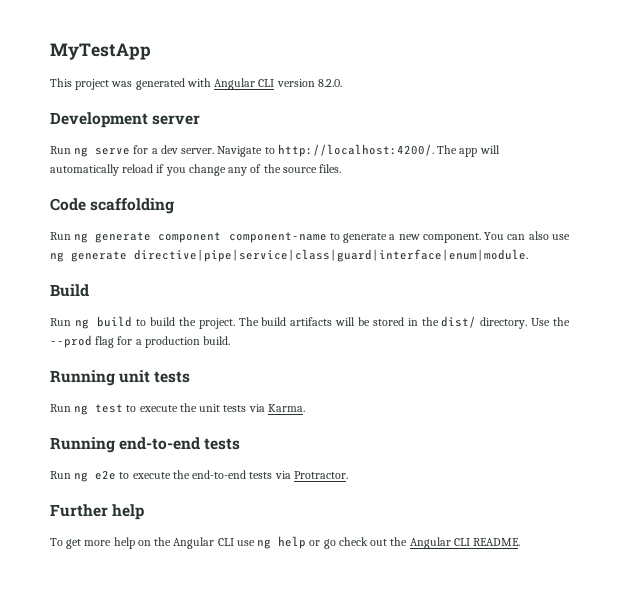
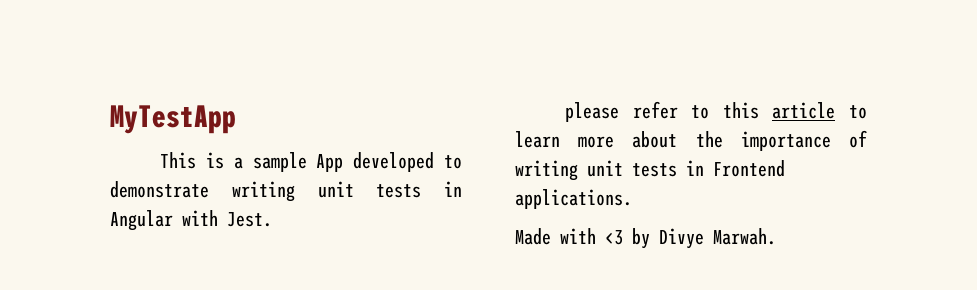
[75,78,342,90] [50,112,201,128] [50,144,500,157] [50,164,342,176] [50,198,175,214] [50,231,570,243] [50,249,528,262] [50,284,89,297] [50,316,571,329] [50,335,231,348] [50,370,191,386] [50,403,305,415] [50,437,241,453] [50,470,348,482] [50,504,145,520] [50,536,521,549] project was generated with Angular CLI version 8.2.0. // Development server // Run ng serve for a dev server. Navigate to http://localhost:4200/. The app will automatically reload if you change any of the source files. // Code scaffolding // Run ng generate component component-name to generate a new component. You can also use ng generate directive|pipe|service|class|guard|interface|enum|module. // Build // Run ng build to build the project. The build artifacts will be stored in the dist/ directory. Use the --prod flag for a production build. // Running unit tests // Run ng test to execute the unit tests via Karma. // Running end-to-end tests // Run ng e2e to execute the end-to-end tests via Protractor. // Further help // To get more help on the Angular CLI use ng help or go check out the Angular CLI README. -> [206,152,463,172] [110,181,462,202] [110,210,272,231] [565,101,867,122] [515,130,867,151] [515,160,785,181] [515,189,632,209] [515,228,776,249] is a sample App developed to demonstrate writing unit tests in Angular with Jest. // please refer to this article to learn more about the importance of writing unit tests in Frontend applications. // Made with <3 by Divye Marwah.

